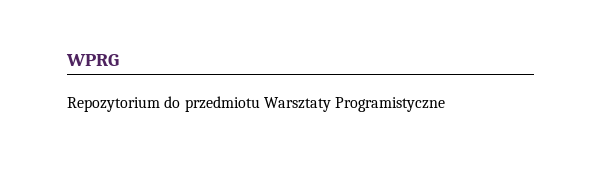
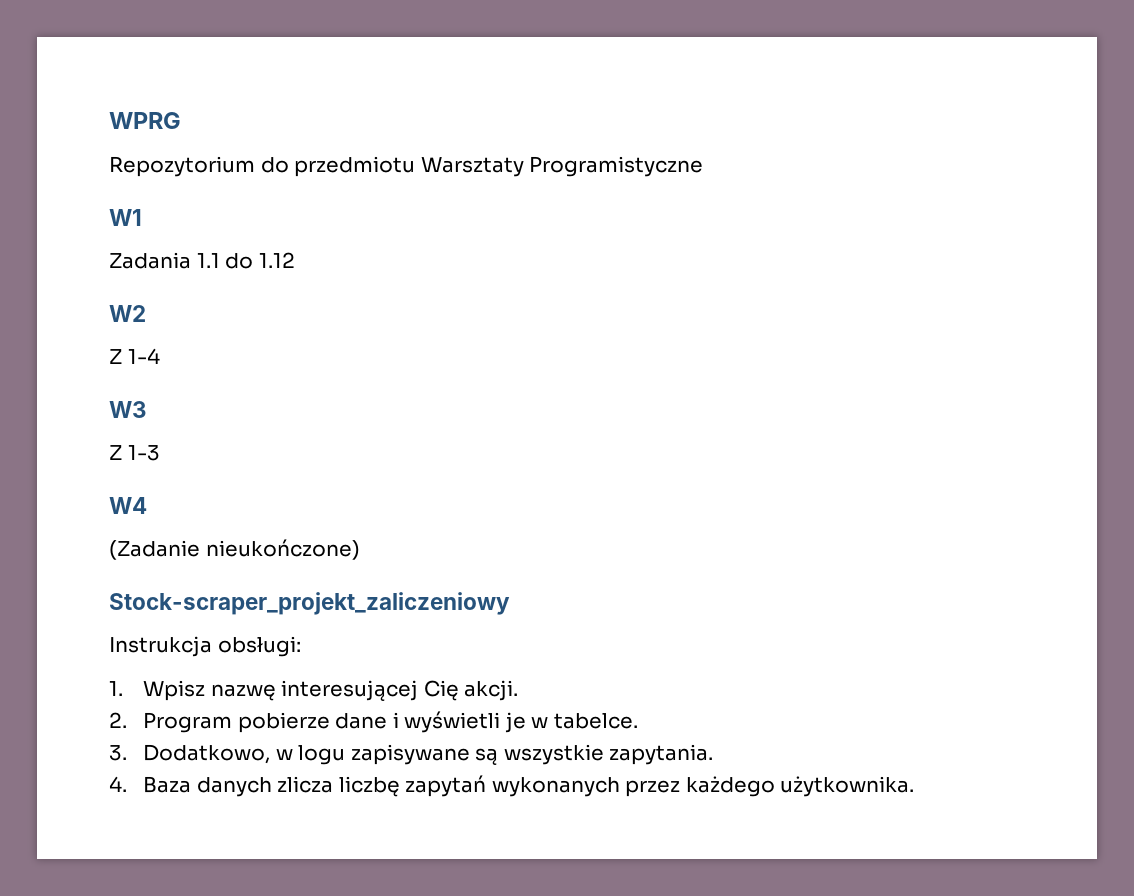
(446, 104) none -> [109,209,142,226] [109,252,295,269] [109,305,146,322] [109,348,160,364] [109,401,147,418] [109,445,160,461] [109,497,147,514] [109,539,360,560] [109,592,510,615] [109,636,301,657] [109,680,519,701] [109,711,638,733] [109,744,714,765] [109,775,915,797] // W1 // Zadania 1.1 do 1.12 // W2 // Z 1-4 // W3 // Z 1-3 // W4 // (Zadanie nieukończone) // Stock-scraper_projekt_zaliczeniowy // Instrukcja obsługi: // 1. Wpisz nazwę interesującej Cię akcji. // 2. Program pobierze dane i wyświetli je w tabelce. // 3. Dodatkowo, w logu zapisywane są wszystkie zapytania. // 4. Baza danych zlicza liczbę zapytań wykonanych przez każdego użytkownika.

